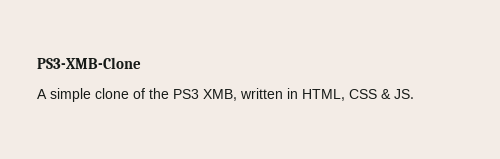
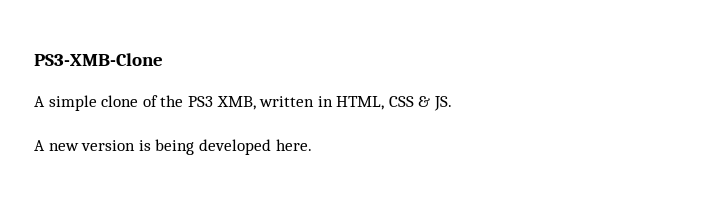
(414, 94) none -> [34,139,312,155] // A new version is being developed here.

